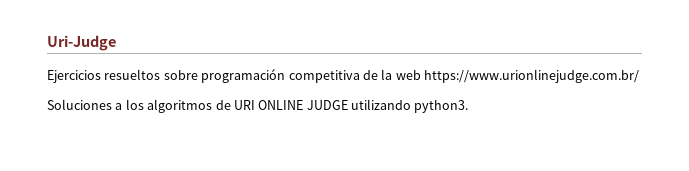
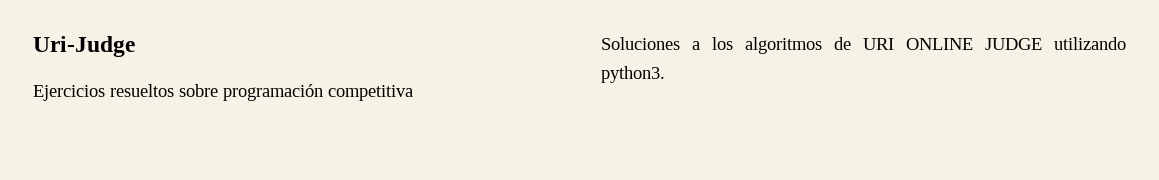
[362,69,639,83] de la web https://www.urionlinejudge.com.br/ -> (413, 93) none

